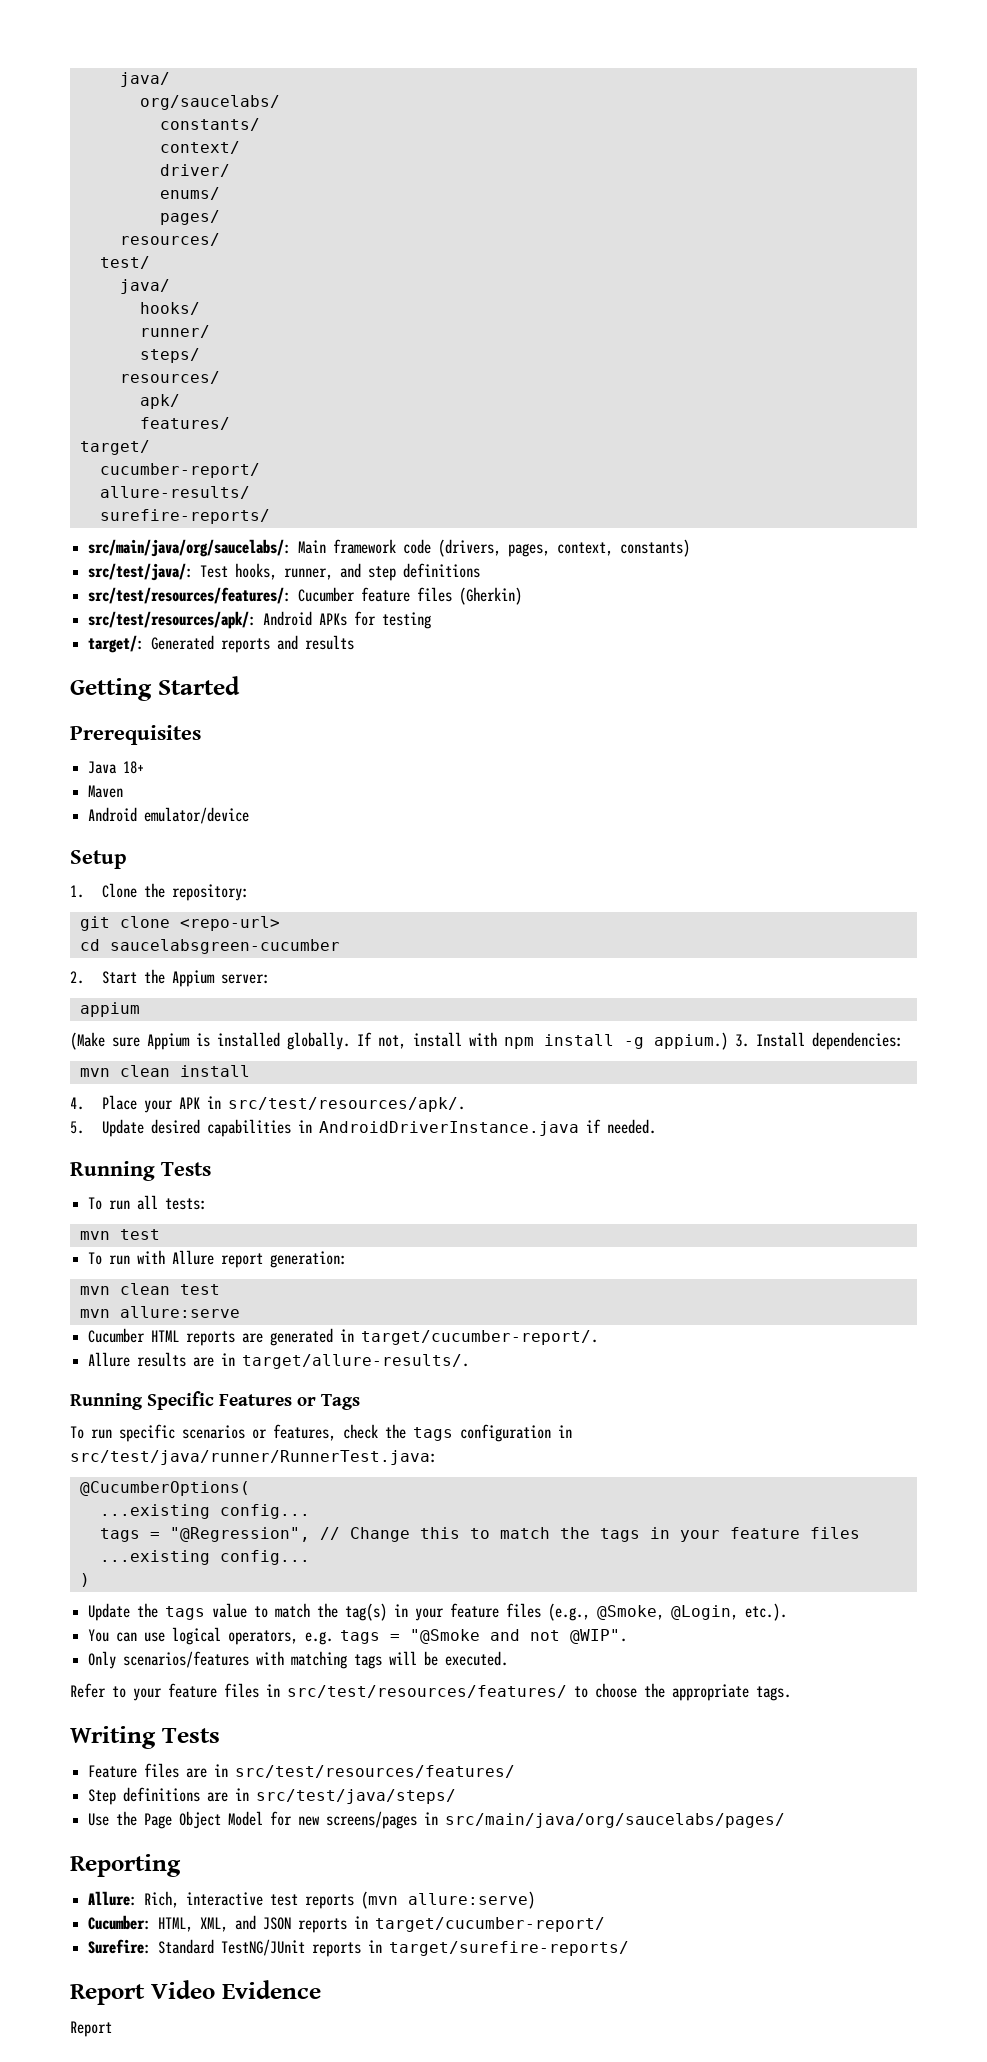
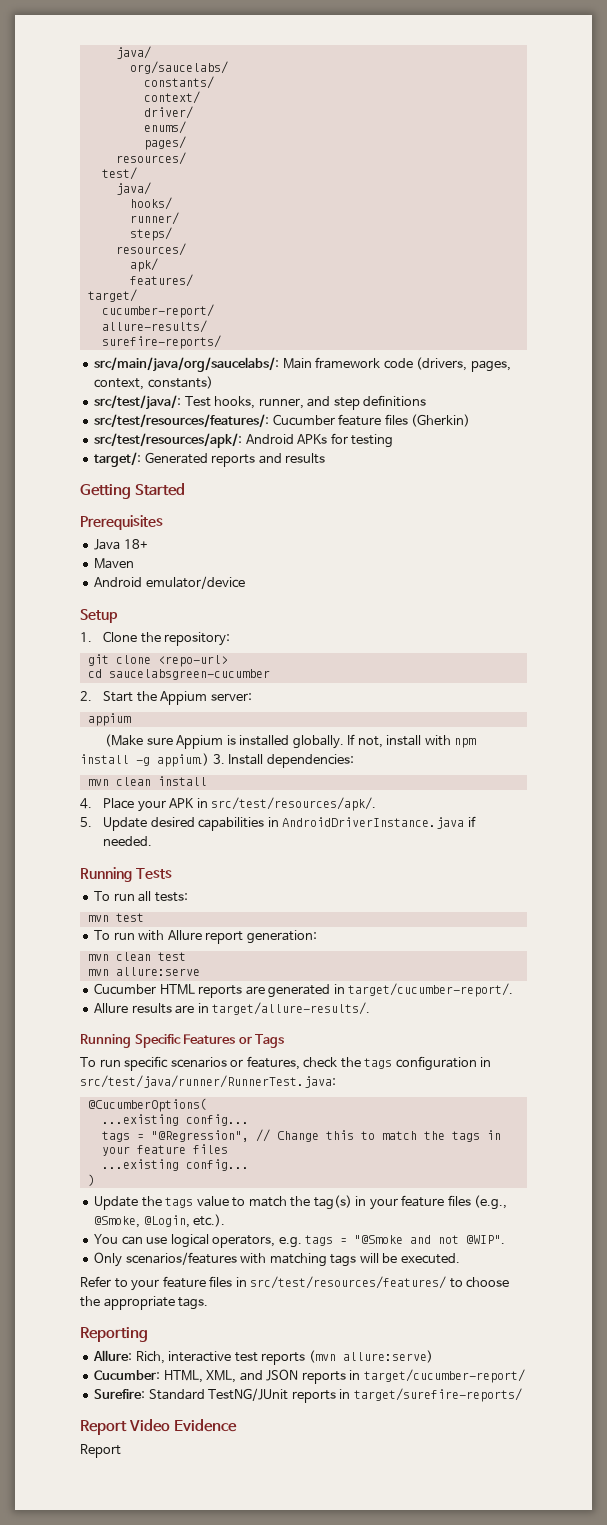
[70,1726,220,1749] [88,1763,516,1778] [88,1787,457,1805] [88,1811,786,1829] // Writing Tests // Feature files are in src/test/resources/features/ // Step definitions are in src/test/java/steps/ // Use the Page Object Model for new screens/pages in src/main/java/org/saucelabs/pages/ -> (209, 1303) none

